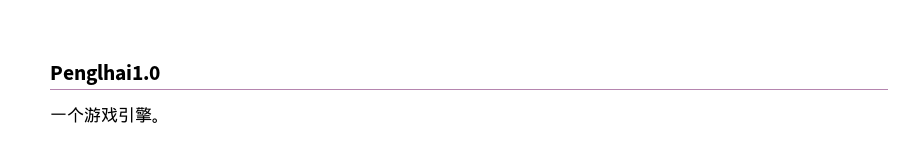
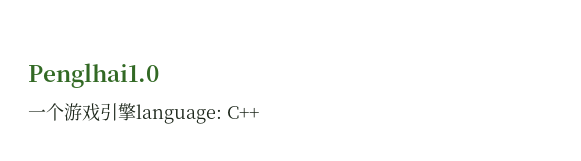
[152,118,169,123] 。 -> [136,104,259,124] language: C++

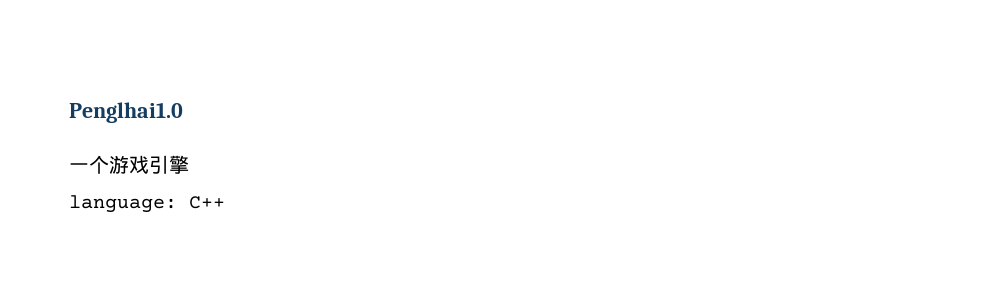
(136, 112) none -> (189, 164) //

